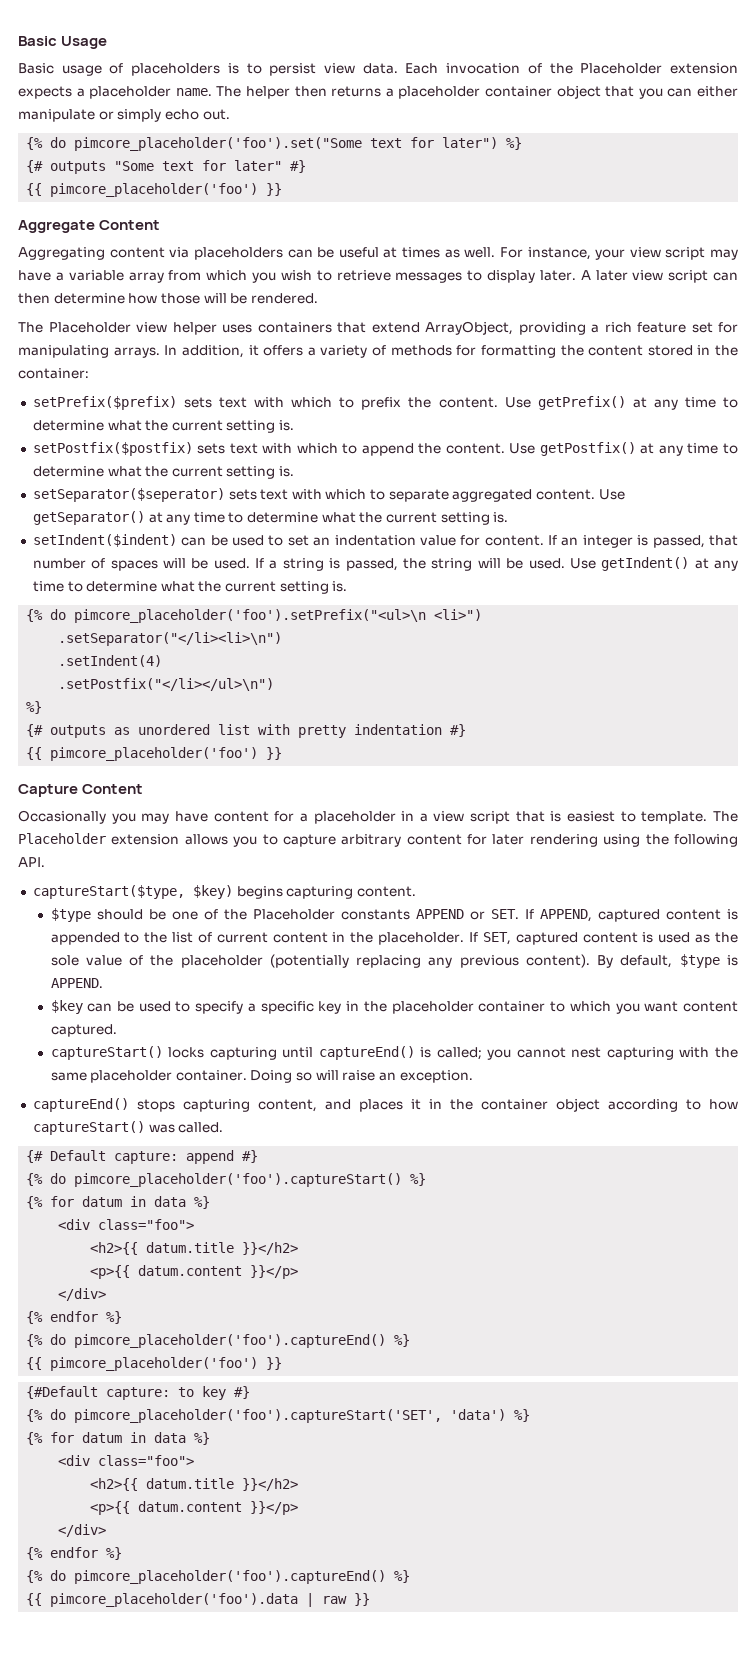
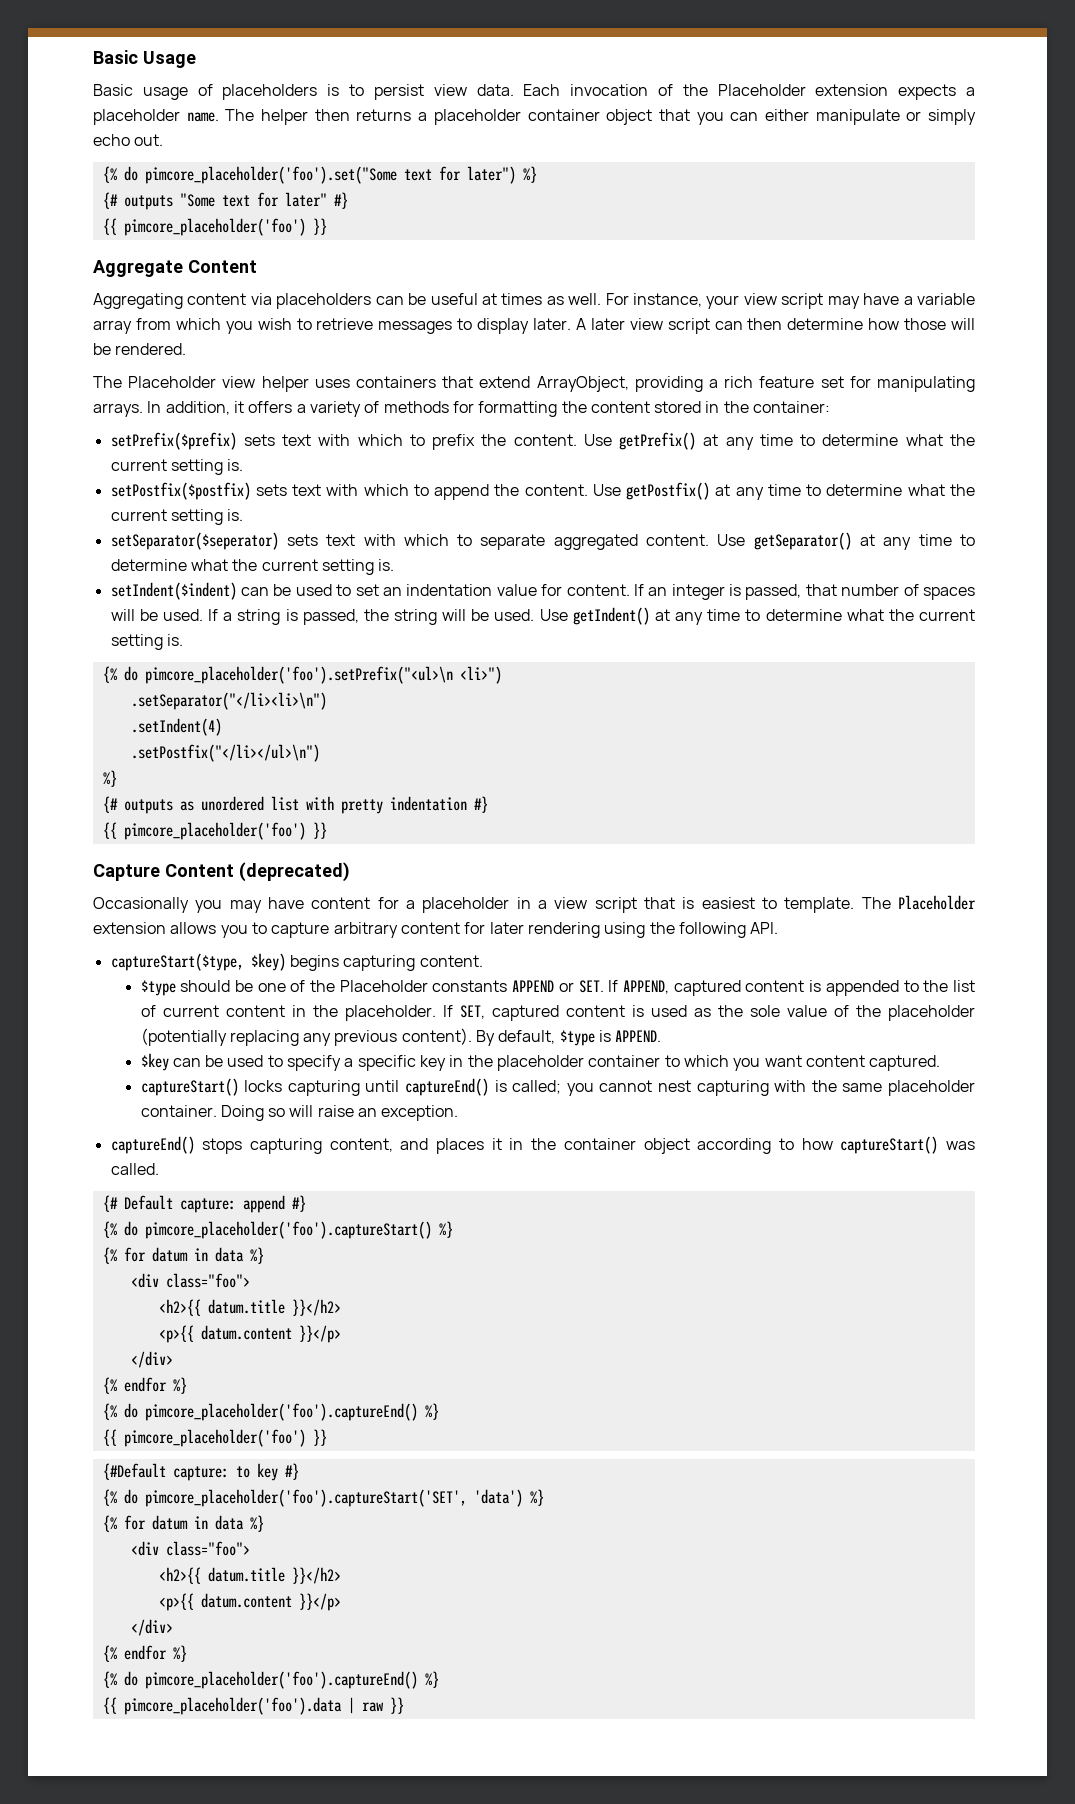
(144, 789) none -> [238,862,350,882] (deprecated)

